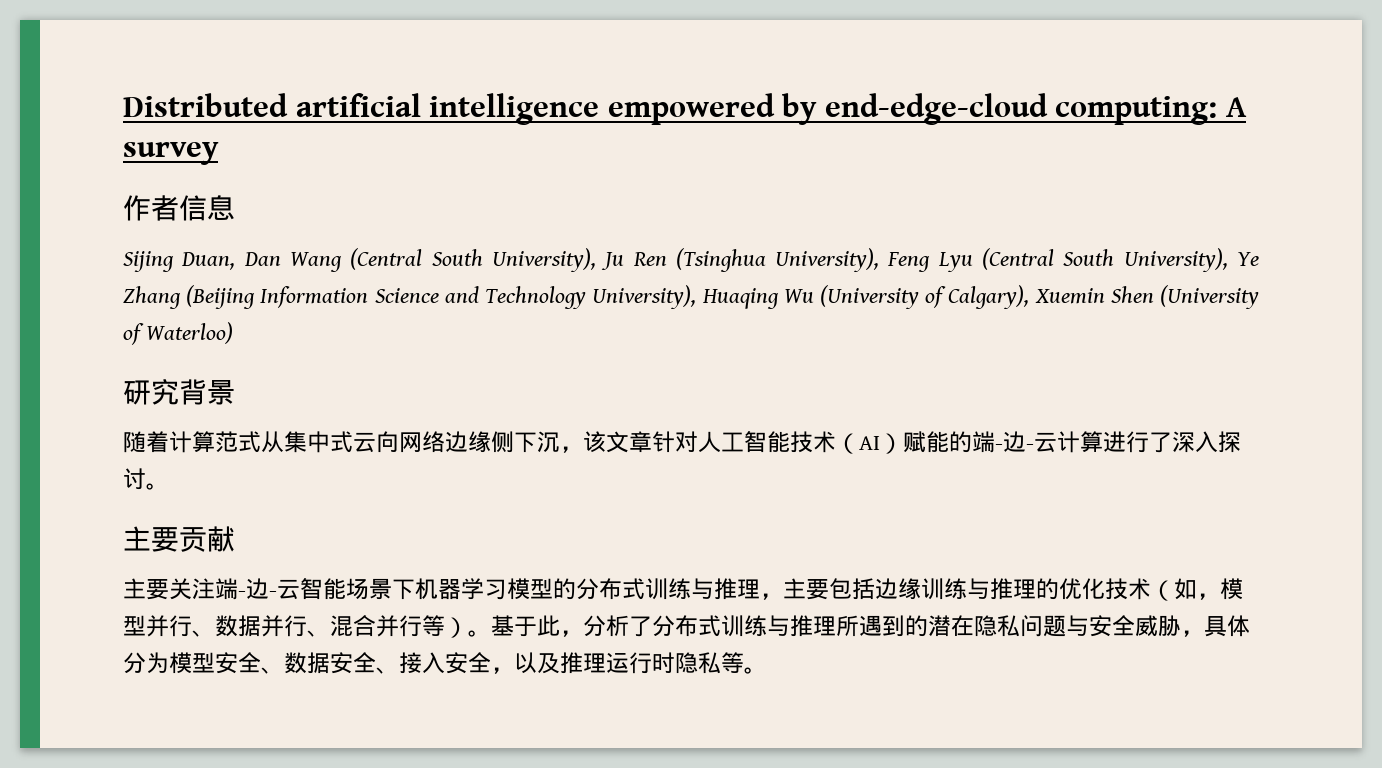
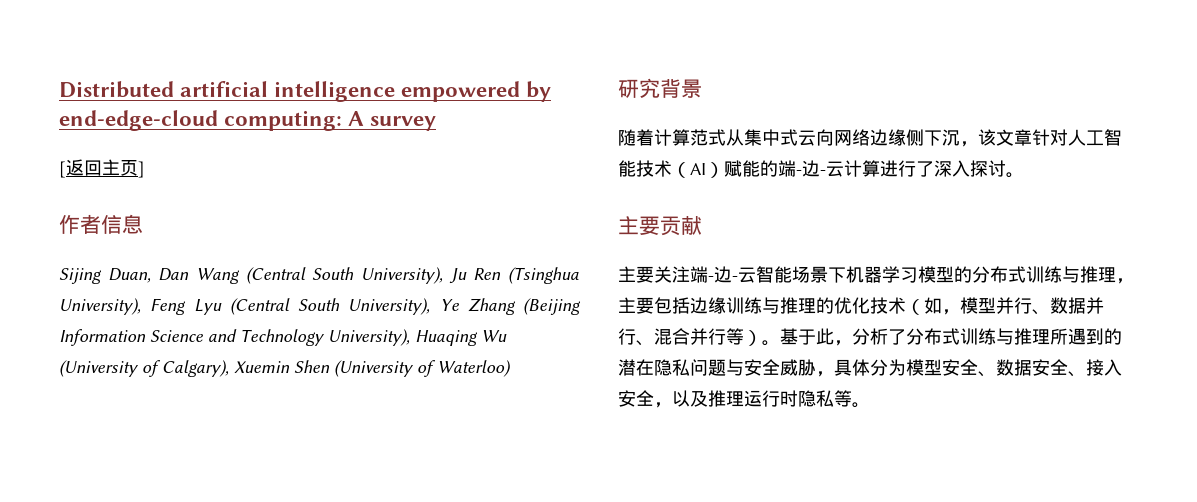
(219, 153) none -> [59,159,145,178] // [返回主页]

